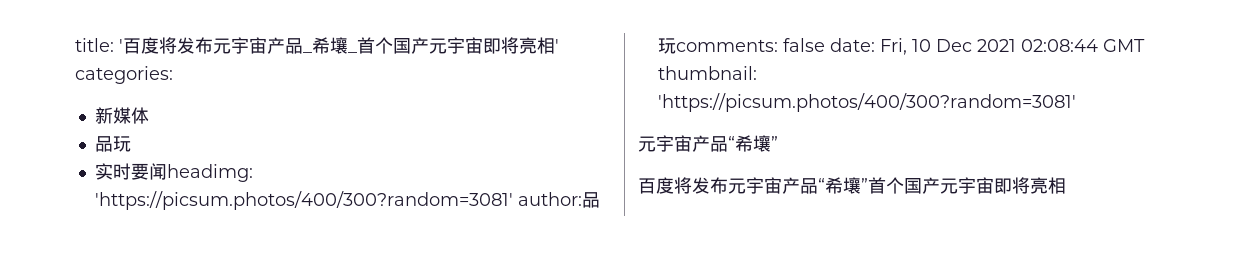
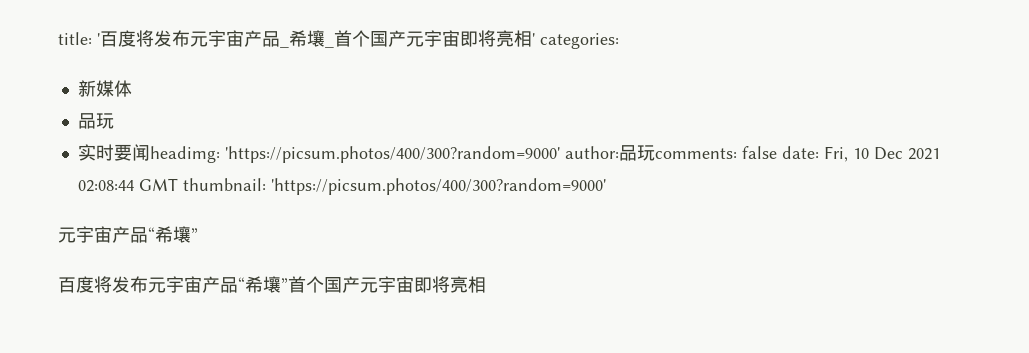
[94,191,513,210] 'https://picsum.photos/400/300?random=3081' -> [224,146,560,163] 'https://picsum.photos/400/300?random=9000'
[657,93,1076,112] 'https://picsum.photos/400/300?random=3081' -> [270,178,606,195] 'https://picsum.photos/400/300?random=9000'

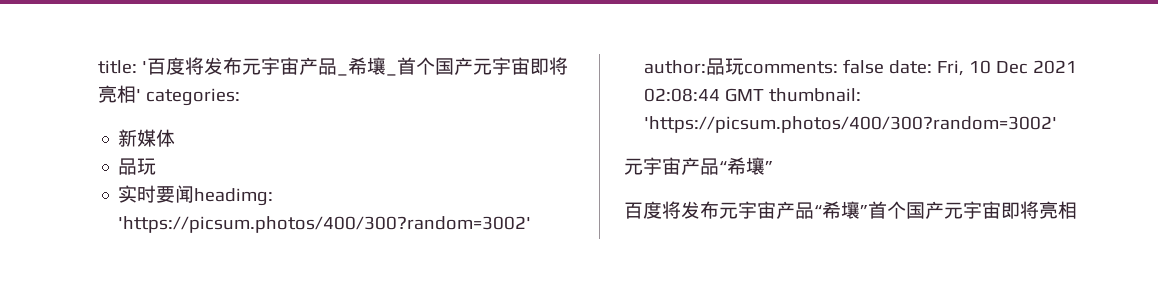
[224,146,560,163] 'https://picsum.photos/400/300?random=9000' -> [118,216,532,233] 'https://picsum.photos/400/300?random=3002'
[270,178,606,195] 'https://picsum.photos/400/300?random=9000' -> [644,116,1058,133] 'https://picsum.photos/400/300?random=3002'

